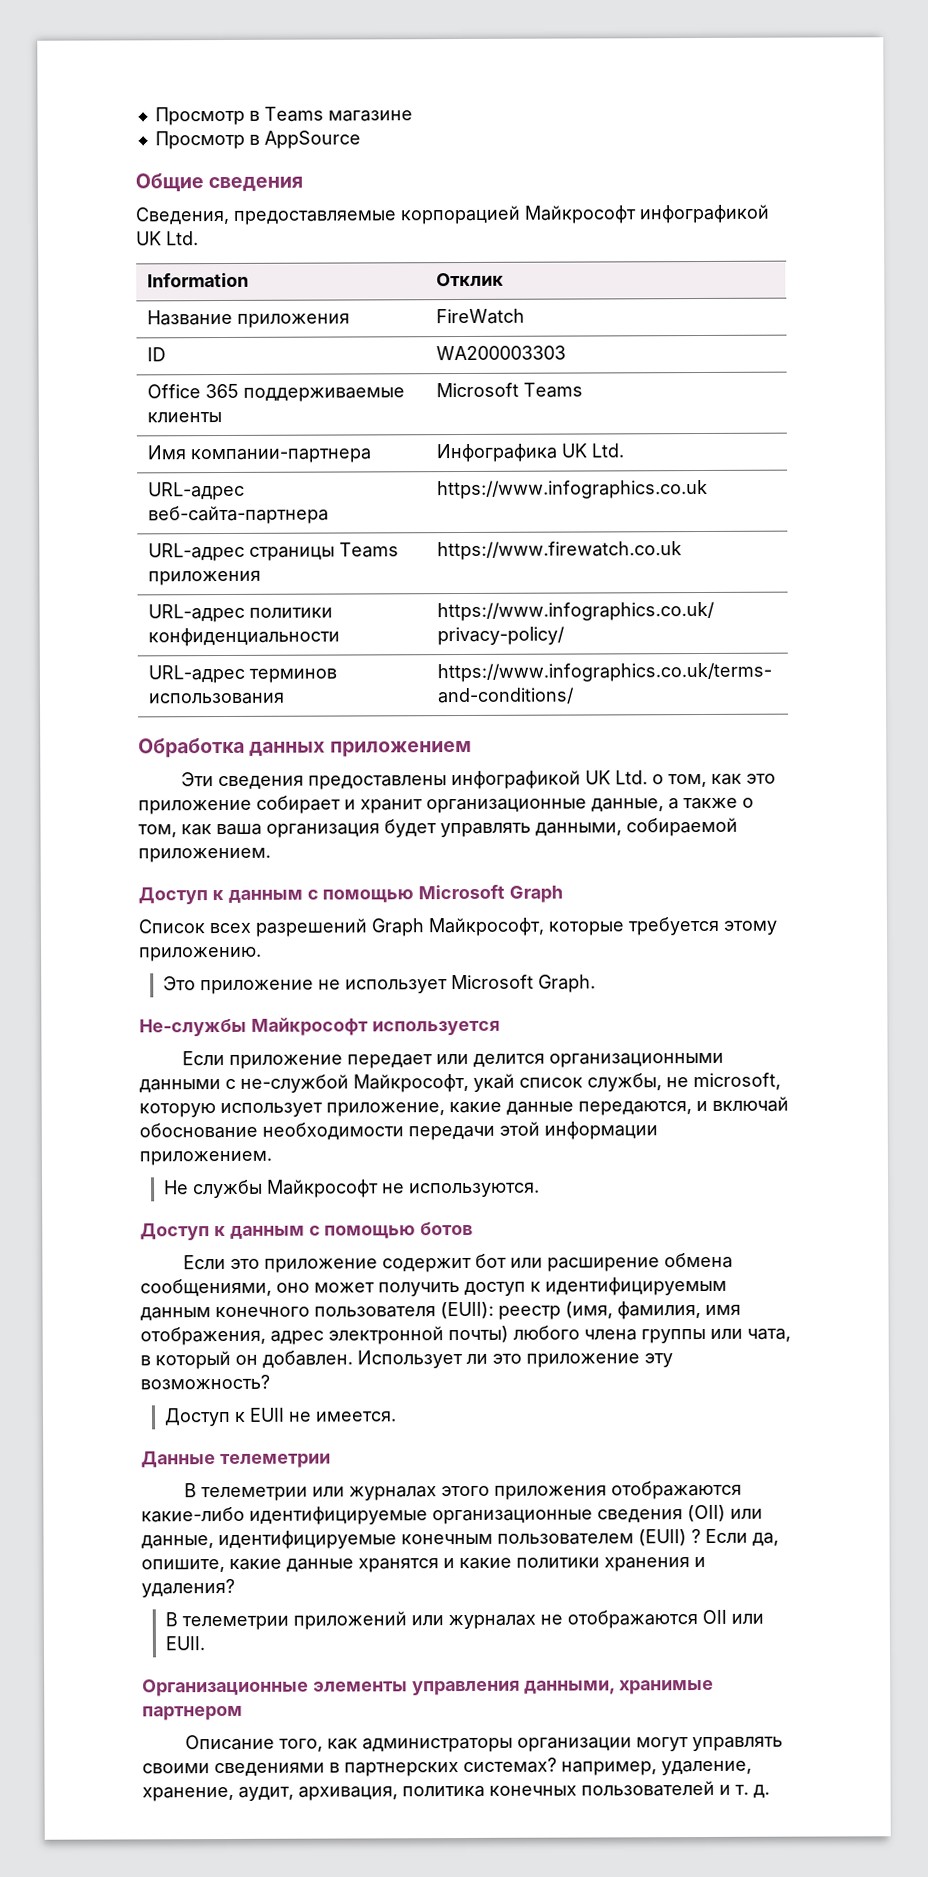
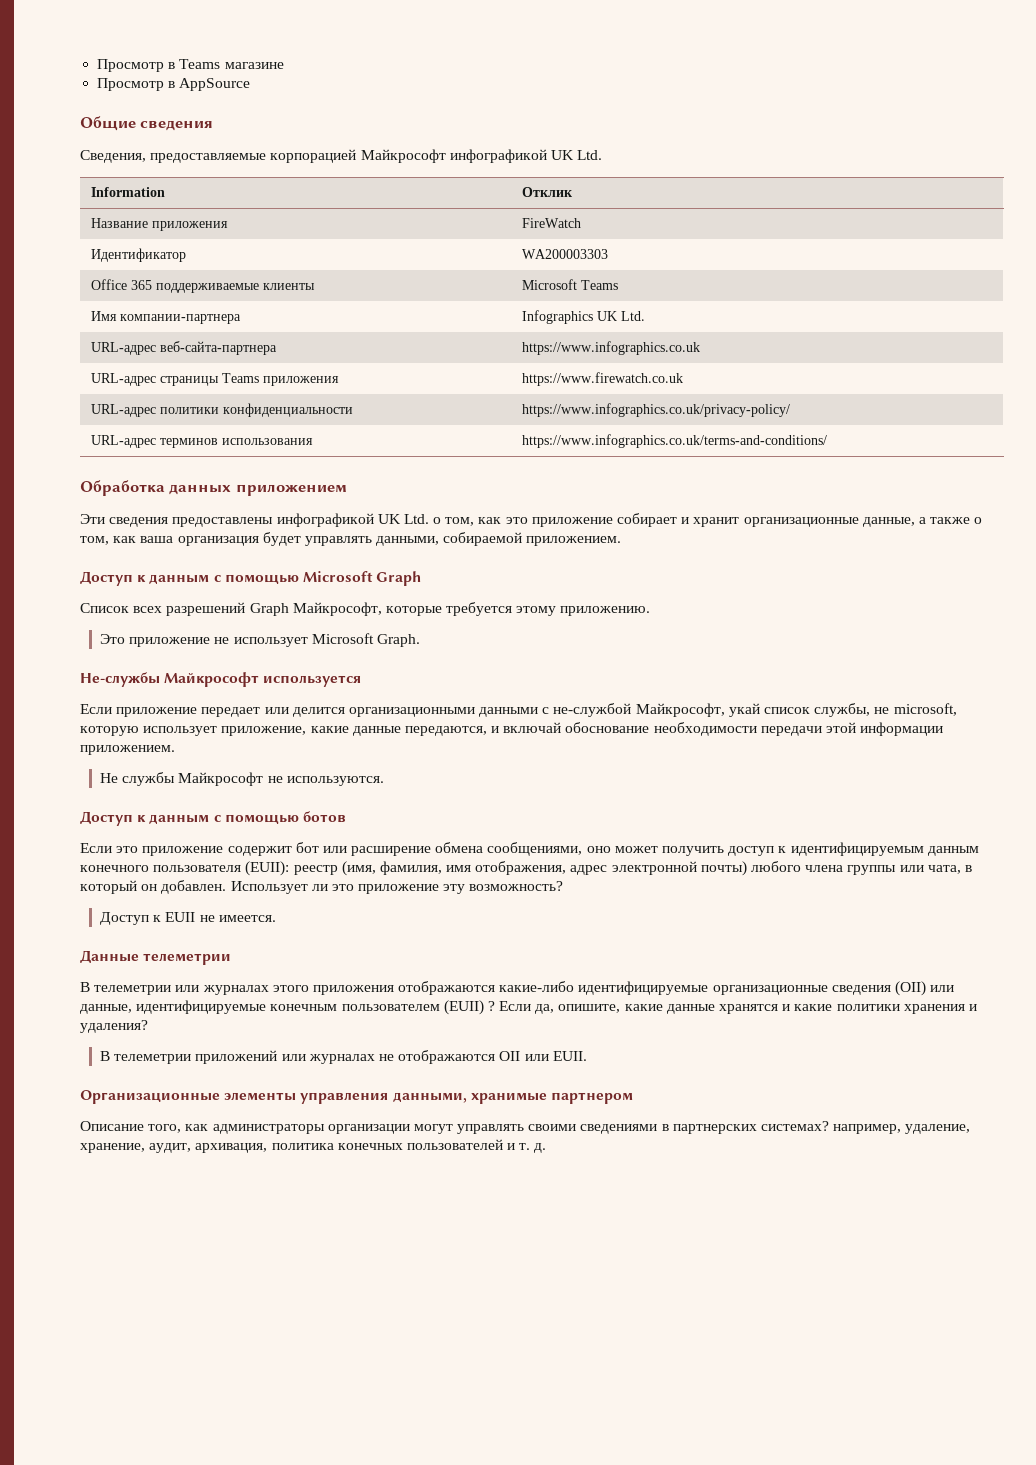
[147,347,167,362] ID -> [91,248,187,262] Идентификатор
[436,443,559,463] Инфографика -> [522,310,594,324] Infographics

